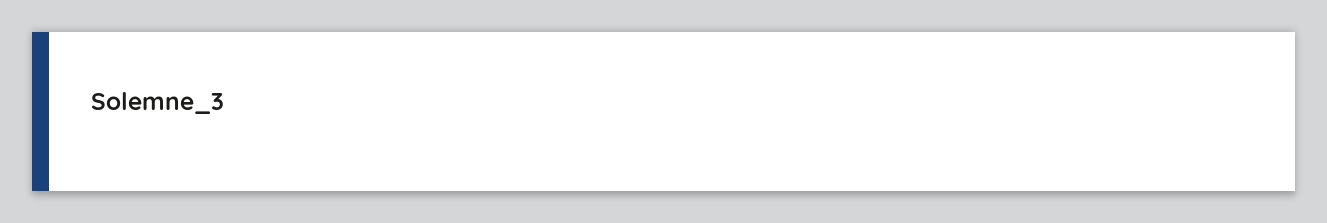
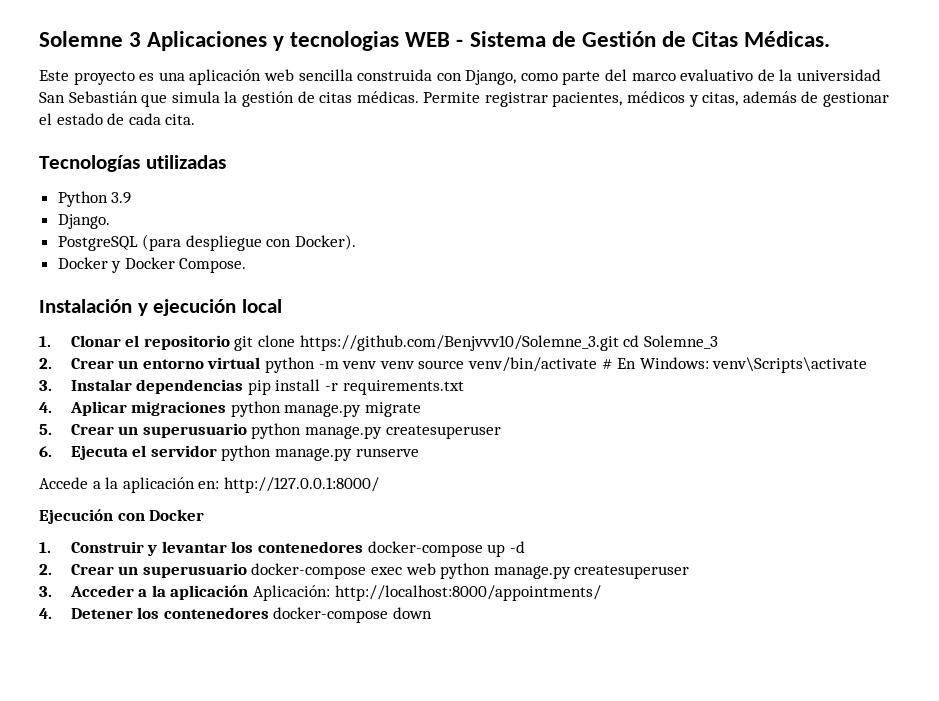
[91,92,224,114] Solemne_3 -> [39,31,830,51] [39,69,882,85] [39,91,890,107] [39,113,196,125] [39,155,226,172] [57,191,132,207] [57,214,110,229] [57,234,357,251] [57,257,247,273] [39,299,282,316] [39,335,718,351] [39,357,868,373] [39,379,464,395] [39,401,422,417] [39,423,501,439] [39,445,419,461] [39,477,379,493] [39,509,205,524] [39,541,525,557] [39,563,690,579] [39,585,601,601] [39,607,433,623] Solemne 3 Aplicaciones y tecnologias WEB - Sistema de Gestión de Citas Médicas. // Este proyecto es una aplicación web sencilla construida con Django, como parte del marco evaluativo de la universidad San Sebastián que simula la gestión de citas médicas. Permite registrar pacientes, médicos y citas, además de gestionar el estado de cada cita. // Tecnologías utilizadas // Python 3.9 // Django. // PostgreSQL (para despliegue con Docker). // Docker y Docker Compose. // Instalación y ejecución local // 1. Clonar el repositorio git clone https://github.com/Benjvvv10/Solemne_3.git cd Solemne_3 // 2. Crear un entorno virtual python -m venv venv source venv/bin/activate # En Windows: venv\Scripts\activate // 3. Instalar dependencias pip install -r requirements.txt // 4. Aplicar migraciones python manage.py migrate // 5. Crear un superusuario python manage.py createsuperuser // 6. Ejecuta el servidor python manage.py runserve // Accede a la aplicación en: http://127.0.0.1:8000/ // Ejecución con Docker // 1. Construir y levantar los contenedores docker-compose up -d // 2. Crear un superusuario docker-compose exec web python manage.py createsuperuser // 3. Acceder a la aplicación Aplicación: http://localhost:8000/appointments/ // 4. Detener los contenedores docker-compose down

